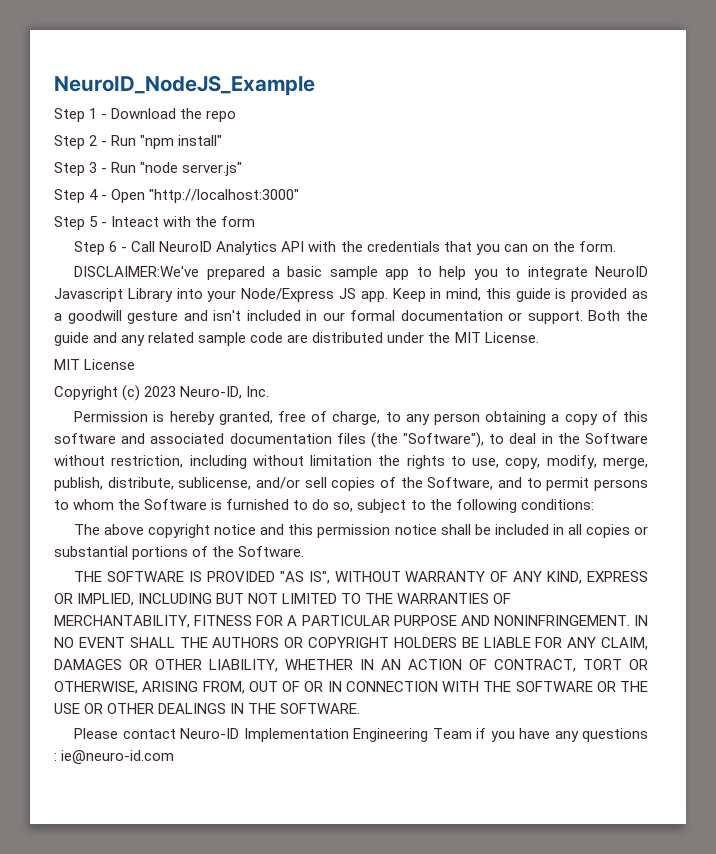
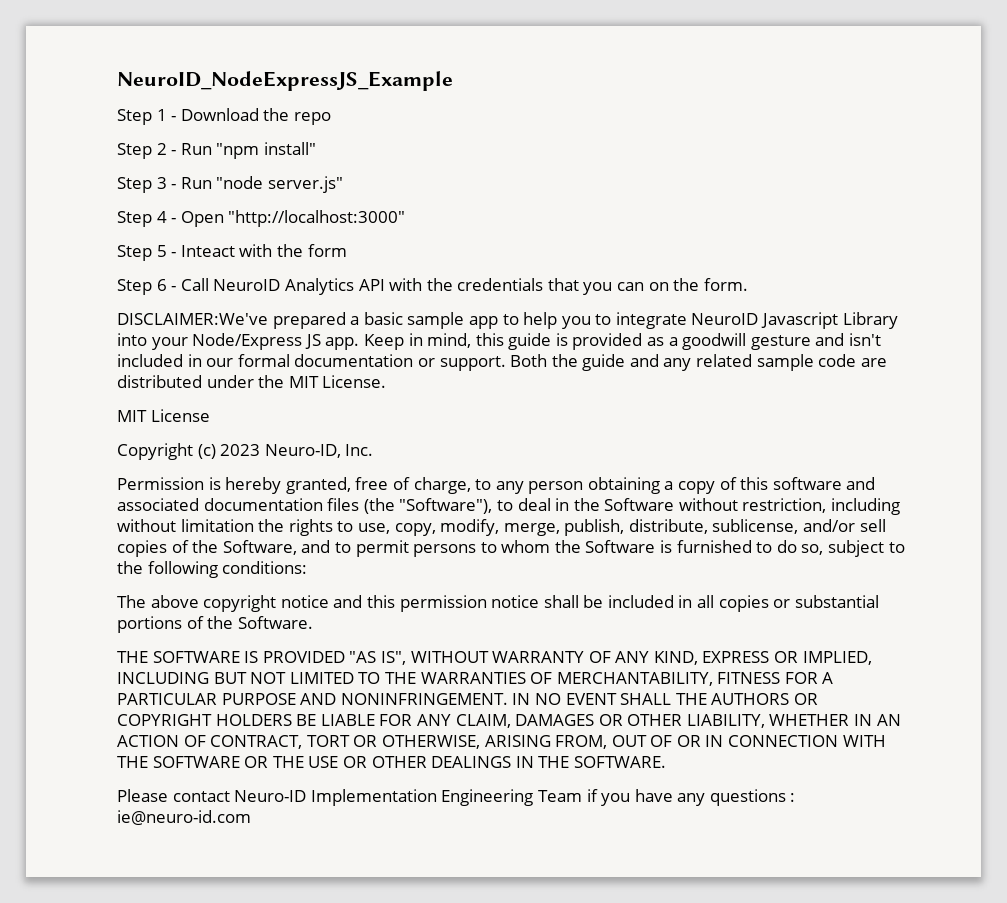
[54,75,315,96] NeuroID_NodeJS_Example -> [117,71,453,91] NeuroID_NodeExpressJS_Example

